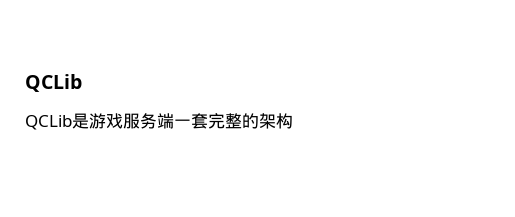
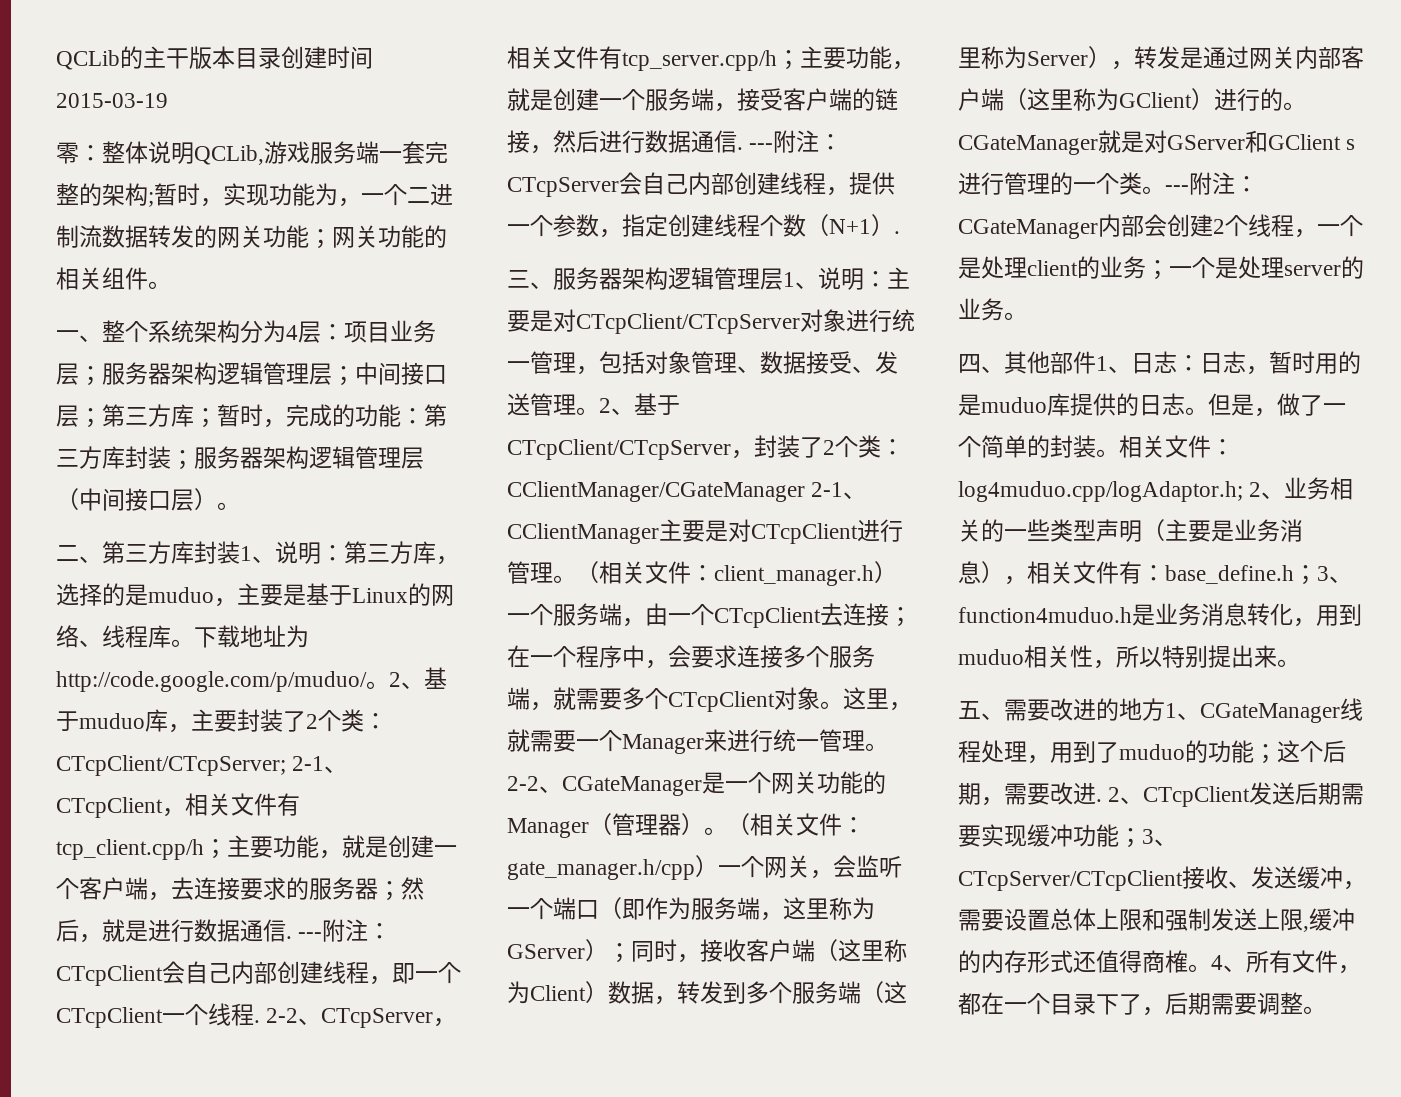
[25,74,82,92] [25,113,89,130] QCLib // QCLib是 -> [56,46,373,70] [56,93,168,108] [56,141,264,165] QCLib的主干版本目录创建时间2015-03-19 // 零：整体说明QCLib,
(293, 121) none -> [148,183,453,207] [56,225,447,249] [56,267,171,290] [56,320,436,343] [56,362,447,386] [56,404,447,428] [56,446,424,470] [56,488,240,511] [56,541,459,565] [56,583,454,607] [56,625,309,648] [56,667,447,692] [56,709,387,733] [56,755,348,776] [56,793,300,818] [56,835,457,860] [56,877,424,901] [56,919,392,943] [56,961,461,986] [56,1003,457,1028] [507,46,915,71] [507,88,898,112] [507,130,843,154] [507,172,895,197] [507,214,900,238] [507,267,910,290] [507,309,915,334] [507,351,898,375] [507,393,680,416] [507,435,904,460] [507,481,867,502] [507,519,903,544] [507,561,897,586] [507,603,912,628] [507,645,875,669] [507,687,912,712] [507,729,888,754] [507,771,886,796] [507,813,865,838] [507,855,902,880] [507,897,875,921] [507,939,907,963] [507,981,907,1005] [958,46,1364,70] [958,88,1306,111] [958,130,1356,155] [958,172,1258,195] [958,214,1363,239] [958,256,1364,280] [958,298,1027,321] [958,351,1361,375] [958,393,1346,417] [958,435,1234,458] [958,477,1354,502] [958,519,1303,542] [958,561,1352,585] [958,603,1362,627] [958,645,1300,669] [958,698,1363,723] [958,740,1346,764] [958,782,1365,807] [958,824,1177,848] [958,866,1366,891] [958,908,1355,932] [958,950,1361,974] [958,992,1326,1016] ;暂时，实现功能为，一个二进制流数据转发的网关功能；网关功能的相关组件。 // 一、整个系统架构分为4层：项目业务层；服务器架构逻辑管理层；中间接口层；第三方库；暂时，完成的功能：第三方库封装；服务器架构逻辑管理层（中间接口层）。 // 二、第三方库封装1、说明：第三方库，选择的是muduo，主要是基于Linux的网络、线程库。下载地址为http://code.google.com/p/muduo/。2、基于muduo库，主要封装了2个类：CTcpClient/CTcpServer; 2-1、CTcpClient，相关文件有tcp_client.cpp/h；主要功能，就是创建一个客户端，去连接要求的服务器；然后，就是进行数据通信. ---附注：CTcpClient会自己内部创建线程，即一个CTcpClient一个线程. 2-2、CTcpServer，相关文件有tcp_server.cpp/h；主要功能，就是创建一个服务端，接受客户端的链接，然后进行数据通信. ---附注：CTcpServer会自己内部创建线程，提供一个参数，指定创建线程个数（N+1）. // 三、服务器架构逻辑管理层1、说明：主要是对CTcpClient/CTcpServer对象进行统一管理，包括对象管理、数据接受、发送管理。2、基于CTcpClient/CTcpServer，封装了2个类：CClientManager/CGateManager 2-1、CClientManager主要是对CTcpClient进行管理。（相关文件：client_manager.h）一个服务端，由一个CTcpClient去连接；在一个程序中，会要求连接多个服务端，就需要多个CTcpClient对象。这里，就需要一个Manager来进行统一管理。2-2、CGateManager是一个网关功能的Manager（管理器）。（相关文件：gate_manager.h/cpp）一个网关，会监听一个端口（即作为服务端，这里称为GServer）；同时，接收客户端（这里称为Client）数据，转发到多个服务端（这里称为Server），转发是通过网关内部客户端（这里称为GClient）进行的。CGateManager就是对GServer和GClient s进行管理的一个类。---附注：CGateManager内部会创建2个线程，一个是处理client的业务；一个是处理server的业务。 // 四、其他部件1、日志：日志，暂时用的是muduo库提供的日志。但是，做了一个简单的封装。相关文件：log4muduo.cpp/logAdaptor.h; 2、业务相关的一些类型声明（主要是业务消息），相关文件有：base_define.h；3、function4muduo.h是业务消息转化，用到muduo相关性，所以特别提出来。 // 五、需要改进的地方1、CGateManager线程处理，用到了muduo的功能；这个后期，需要改进. 2、CTcpClient发送后期需要实现缓冲功能；3、CTcpServer/CTcpClient接收、发送缓冲，需要设置总体上限和强制发送上限,缓冲的内存形式还值得商榷。4、所有文件，都在一个目录下了，后期需要调整。

